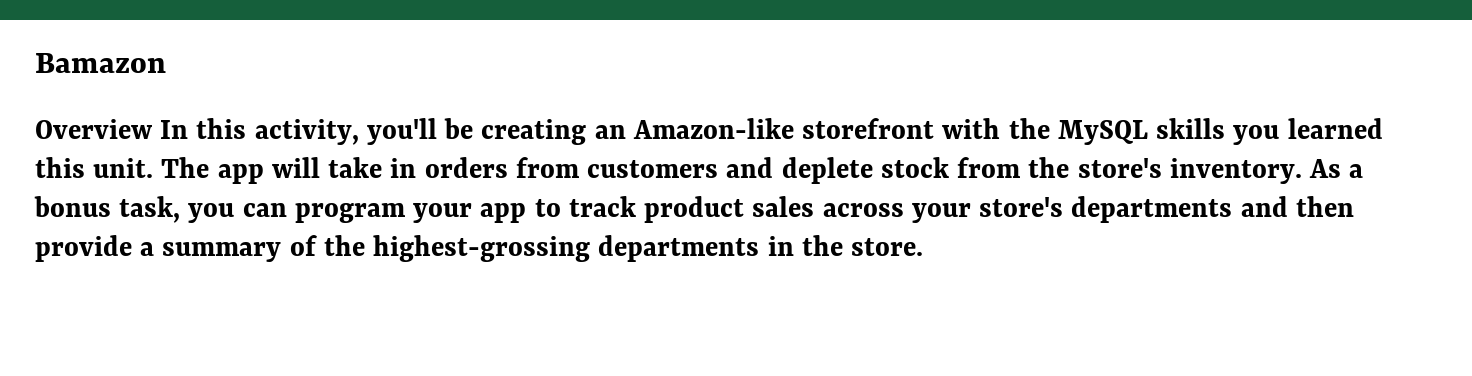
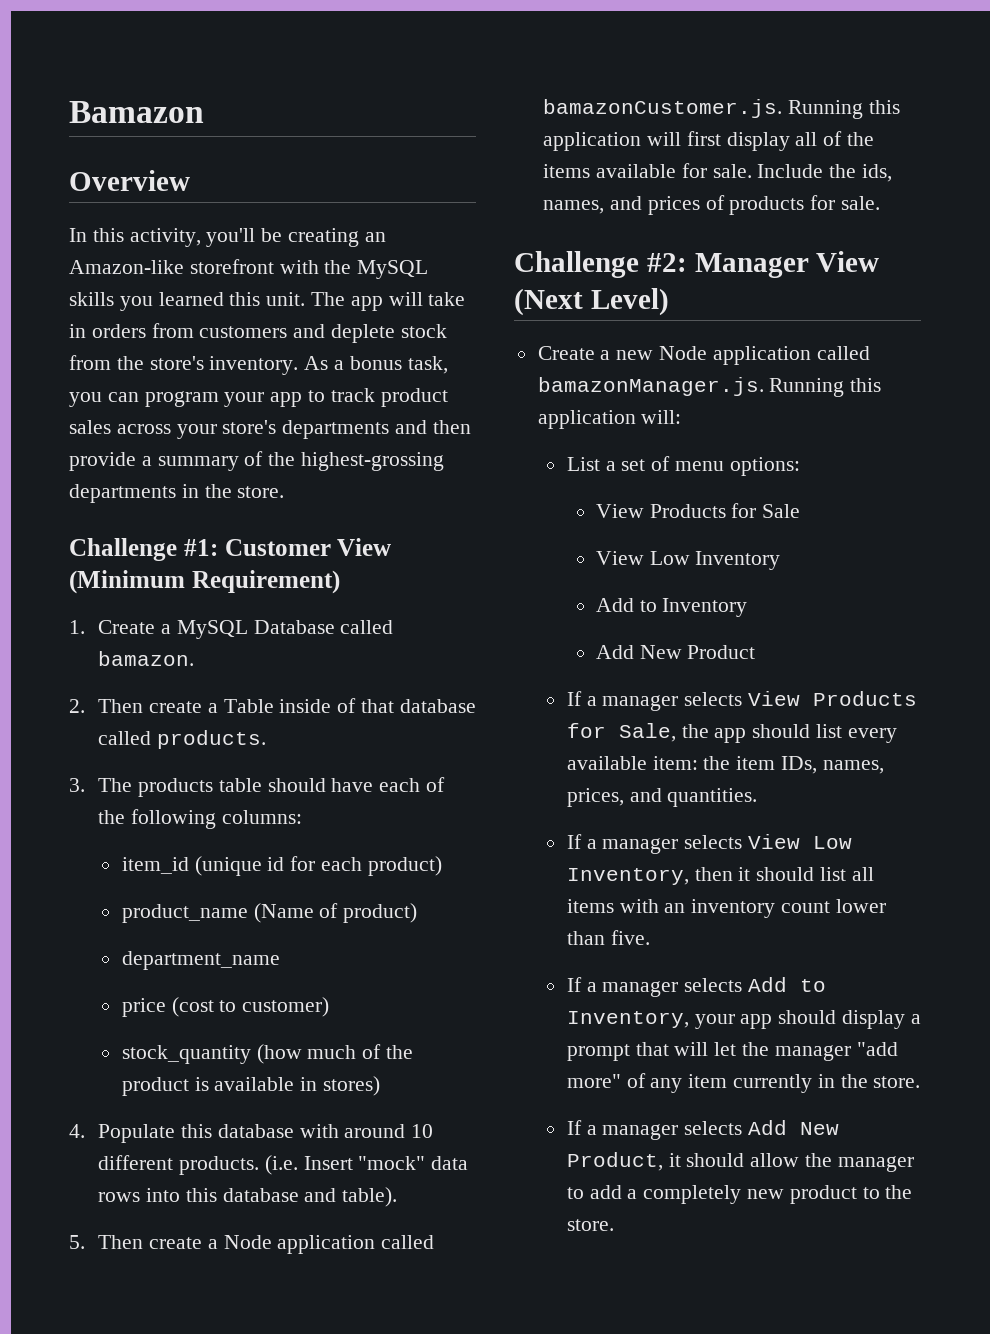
(152, 129) none -> (190, 180) //
(924, 247) none -> [69,538,392,561] [69,570,340,594] [69,620,394,639] [98,651,195,666] [69,698,476,713] [98,730,266,749] [69,777,445,797] [98,809,302,829] [121,856,442,876] [121,903,418,923] [121,951,280,970] [121,997,330,1017] [121,1044,413,1064] [121,1076,380,1096] [69,1124,434,1143] [98,1155,469,1175] [98,1187,398,1207] [69,1235,435,1254] [543,99,900,119] [543,131,874,151] [543,163,892,182] [543,195,880,215] [514,251,880,278] [514,288,669,316] [537,346,870,365] [537,377,882,397] [537,410,682,429] [566,456,800,476] [595,503,801,518] [595,551,781,570] [595,598,748,617] [595,645,756,659] [566,691,917,711] [566,723,897,743] [566,756,884,774] [566,788,758,807] [566,834,852,854] [566,867,874,885] [566,899,886,918] [566,930,650,945] [566,977,826,997] [566,1010,921,1029] [566,1042,898,1061] [566,1073,921,1093] [566,1120,839,1140] [566,1152,914,1172] [566,1185,913,1204] [566,1219,614,1231] // Challenge #1: Customer View (Minimum Requirement) // 1. Create a MySQL Database called bamazon. // 2. Then create a Table inside of that database called products. // 3. The products table should have each of the following columns: // item_id (unique id for each product) // product_name (Name of product) // department_name // price (cost to customer) // stock_quantity (how much of the product is available in stores) // 4. Populate this database with around 10 different products. (i.e. Insert "mock" data rows into this database and table). // 5. Then create a Node application called bamazonCustomer.js. Running this application will first display all of the items available for sale. Include the ids, names, and prices of products for sale. // Challenge #2: Manager View (Next Level) // Create a new Node application called bamazonManager.js. Running this application will: // List a set of menu options: // View Products for Sale // View Low Inventory // Add to Inventory // Add New Product // If a manager selects View Products for Sale, the app should list every available item: the item IDs, names, prices, and quantities. // If a manager selects View Low Inventory, then it should list all items with an inventory count lower than five. // If a manager selects Add to Inventory, your app should display a prompt that will let the manager "add more" of any item currently in the store. // If a manager selects Add New Product, it should allow the manager to add a completely new product to the store.

